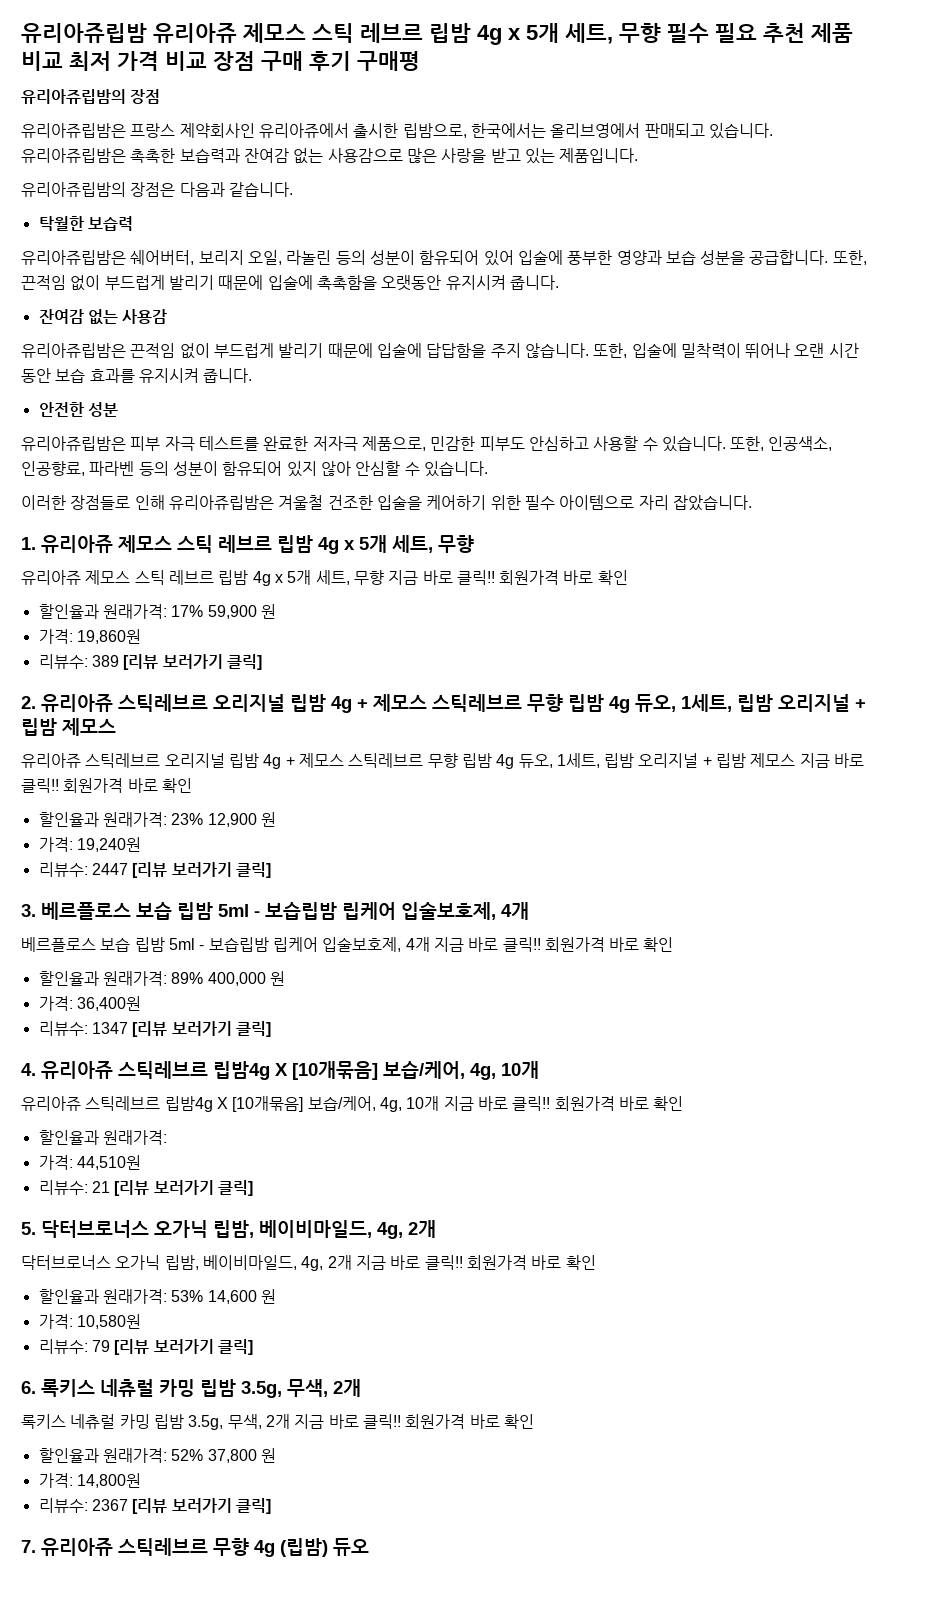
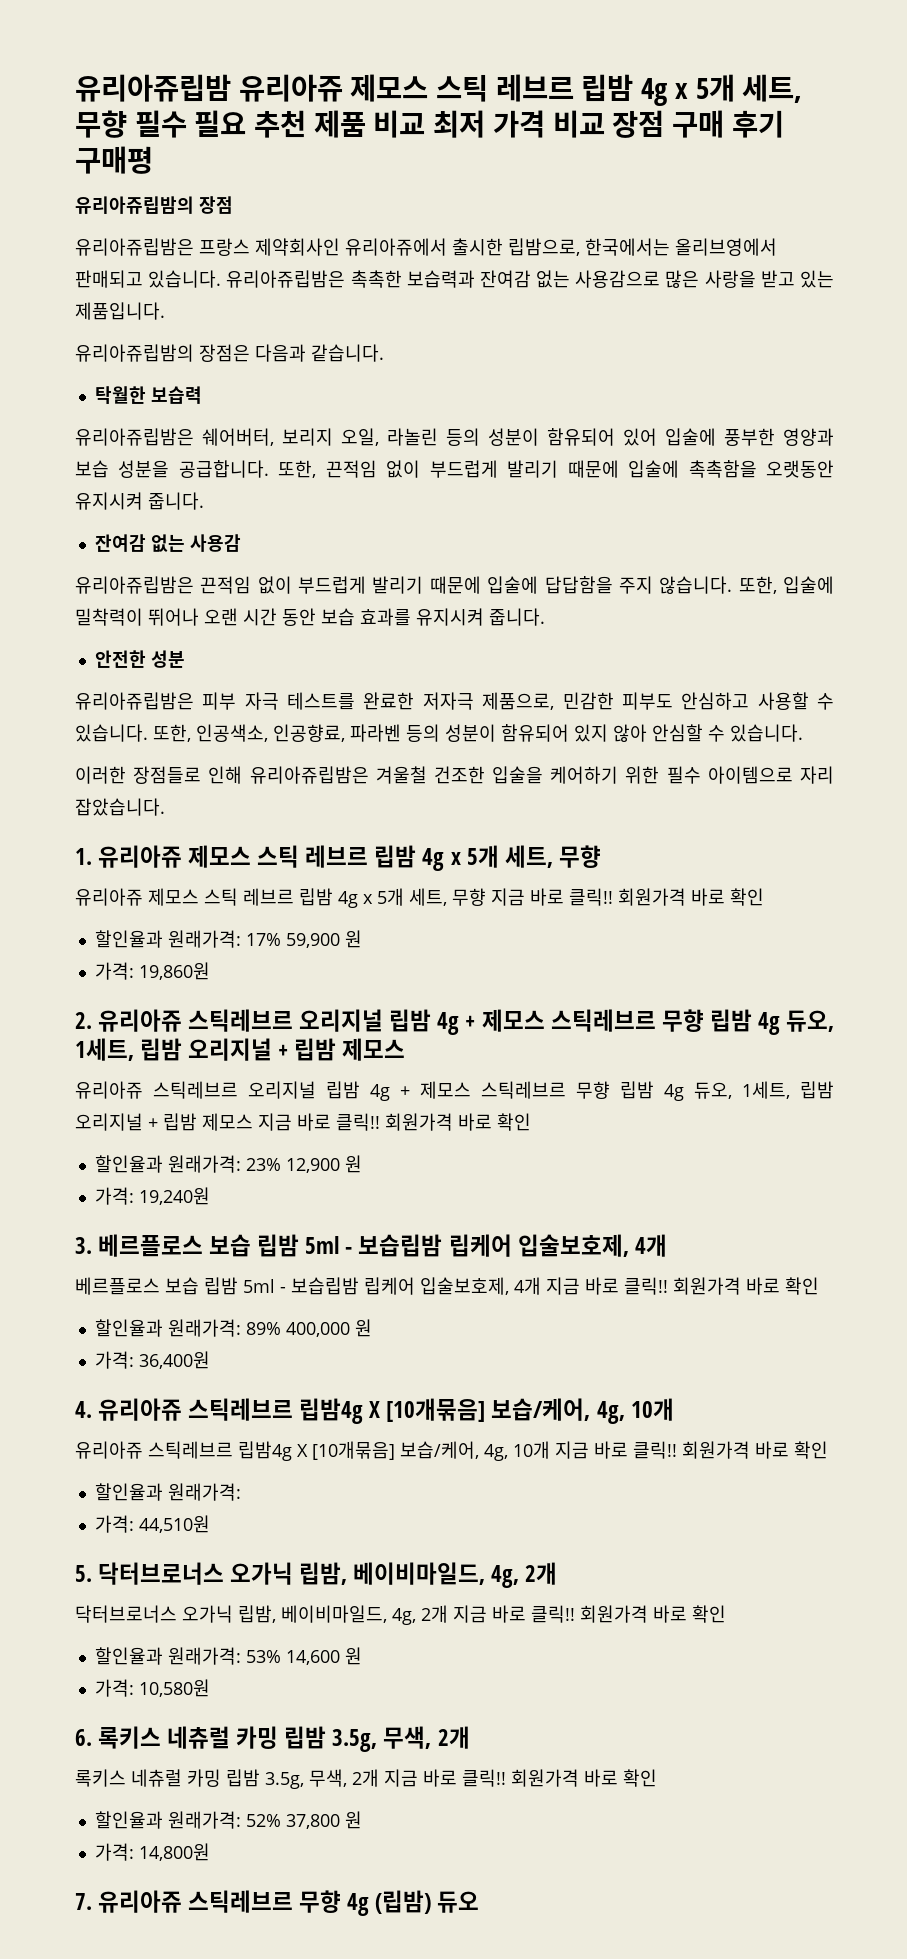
[38,654,262,670] // 리뷰수: 389 [리뷰 보러가기 클릭] -> (210, 971) none
[38,862,271,878] // 리뷰수: 2447 [리뷰 보러가기 클릭] -> (210, 1196) none
[38,1021,271,1037] // 리뷰수: 1347 [리뷰 보러가기 클릭] -> (210, 1360) none
[38,1180,253,1196] // 리뷰수: 21 [리뷰 보러가기 클릭] -> (210, 1524) none
[38,1339,253,1355] // 리뷰수: 79 [리뷰 보러가기 클릭] -> (210, 1688) none
[38,1498,271,1514] // 리뷰수: 2367 [리뷰 보러가기 클릭] -> (210, 1852) none

